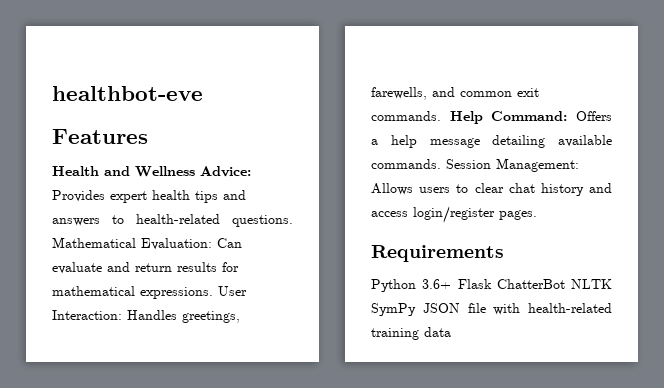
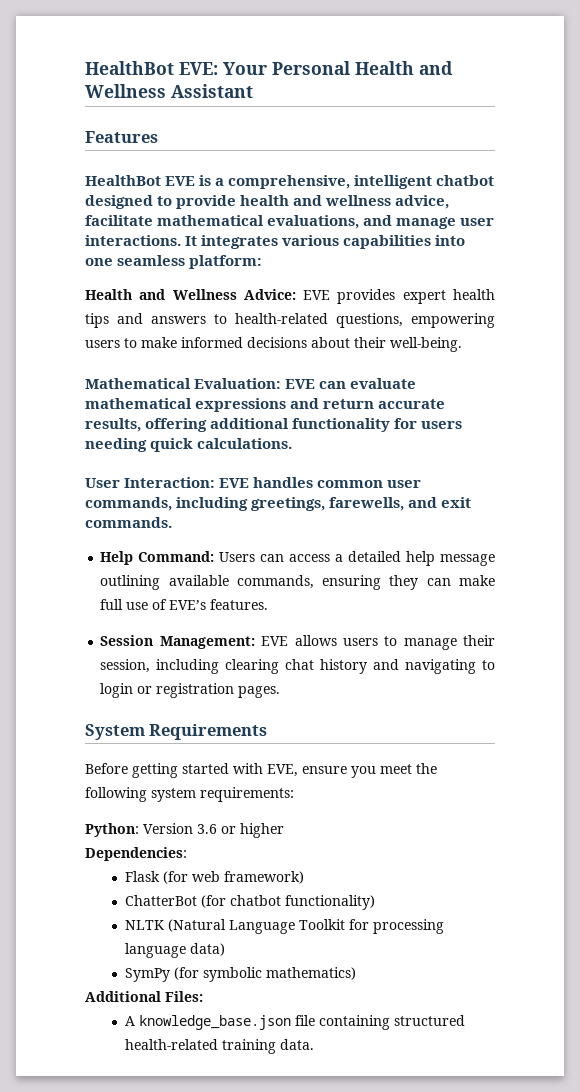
[52,86,203,101] [52,129,148,144] healthbot-eve // Features -> [85,61,453,75] [85,84,253,98] [85,131,158,143] [85,175,495,189] [85,195,450,209] [85,215,495,229] [85,235,466,249] [85,255,263,269] HealthBot EVE: Your Personal Health and Wellness Assistant // Features // HealthBot EVE is a comprehensive, intelligent chatbot designed to provide health and wellness advice, facilitate mathematical evaluations, and manage user interactions. It integrates various capabilities into one seamless platform:
[52,190,105,202] Provides -> [303,289,396,304] EVE provides
[232,215,293,227] [52,237,242,250] [52,262,239,274] [52,286,247,299] [52,310,177,320] questions. Mathematical Evaluation: Can evaluate and return results for mathematical expressions. User Interaction: Handles -> [336,313,495,328] [85,337,462,352] [85,378,417,389] [85,398,446,412] [85,418,463,432] [85,438,293,452] [85,477,422,488] [85,497,249,511] questions, empowering users to make informed decisions about their well-being. // Mathematical Evaluation: EVE can evaluate mathematical expressions and return accurate results, offering additional functionality for users needing quick calculations. // User Interaction: EVE handles common user commands, including
[460,91,512,97] common -> (438, 502) none
(441, 116) none -> (172, 522) //
[576,111,612,121] [371,135,612,148] [371,158,579,172] [371,183,612,196] [371,206,495,223] Offers a help message detailing available commands. Session Management: Allows users to clear chat history and access login/register -> [219,551,495,566] [100,575,495,590] [100,599,269,610] [100,635,495,650] [100,659,495,674] [100,683,235,698] Users can access a detailed help message outlining available commands, ensuring they can make full use of EVE’s features. // Session Management: EVE allows users to manage their session, including clearing chat history and navigating to login or registration
(537, 215) none -> [85,724,145,740] System
[371,279,612,292] [371,303,521,316] Python 3.6+ Flask ChatterBot NLTK SymPy JSON file with -> [85,763,437,778] [85,787,294,802] [85,823,284,838] [85,847,187,861] [124,871,304,884] [124,895,375,910] [124,919,444,934] [124,943,225,958] [124,967,356,982] [85,991,203,1002] [124,1015,465,1030] Before getting started with EVE, ensure you meet the following system requirements: // Python: Version 3.6 or higher // Dependencies: // Flask (for web framework) // ChatterBot (for chatbot functionality) // NLTK (Natural Language Toolkit for processing language data) // SymPy (for symbolic mathematics) // Additional Files: // A knowledge_base.json file containing structured
[424,327,451,337] data -> [279,1039,314,1050] data.

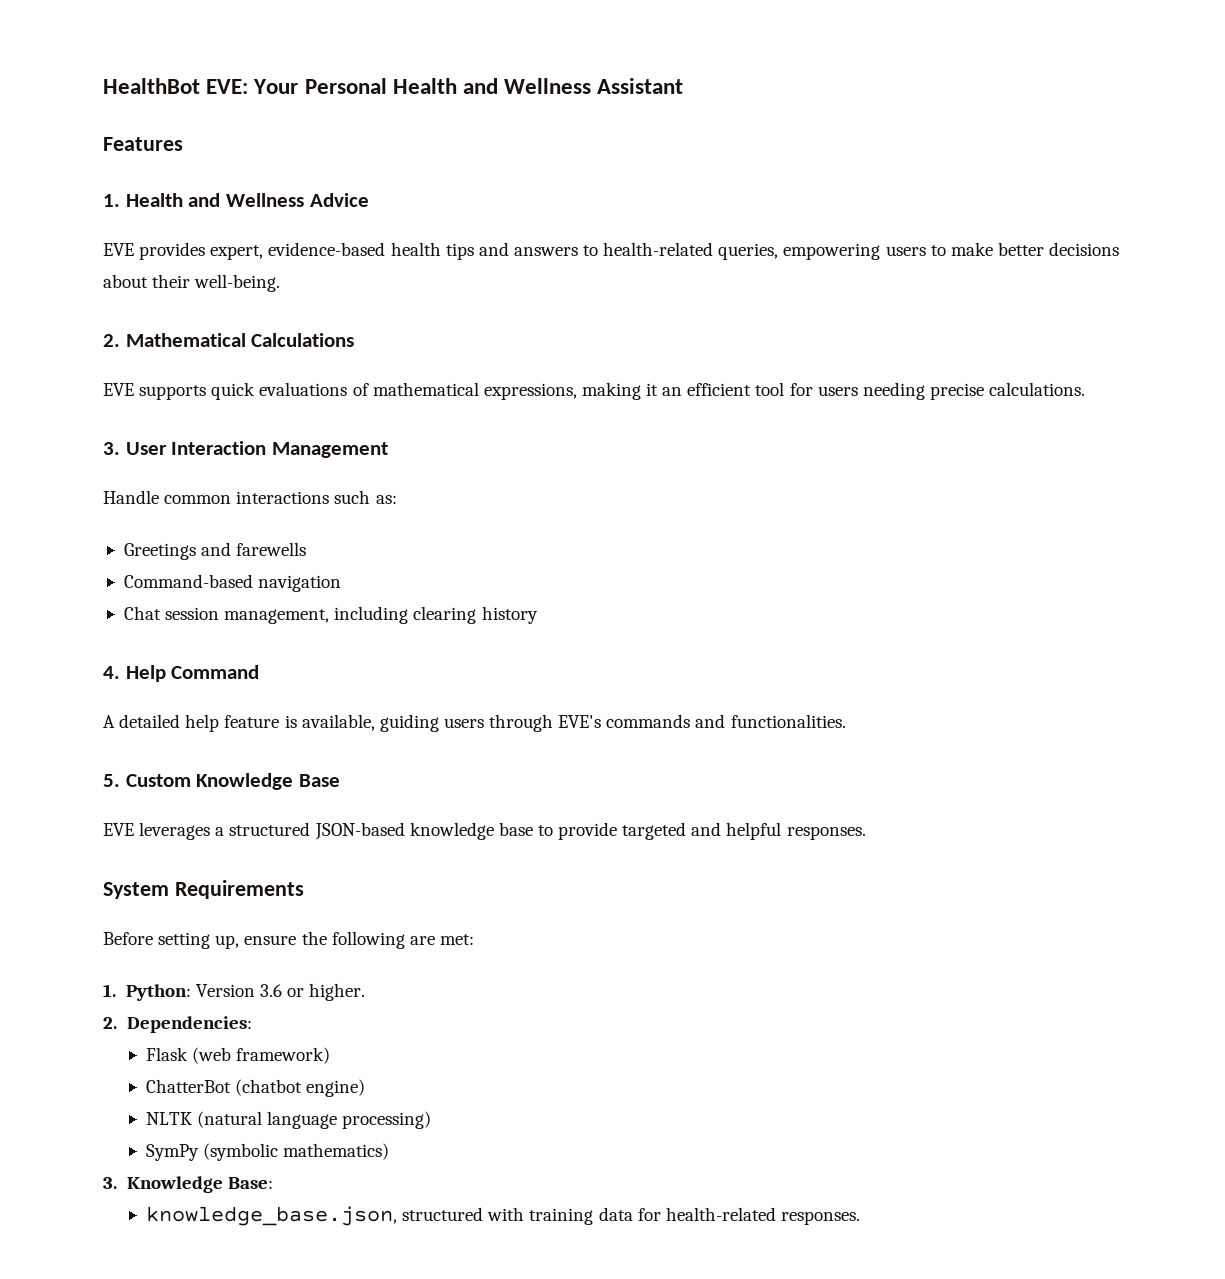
[85,175,495,189] [85,195,450,209] [85,215,495,229] [85,235,466,249] [85,255,263,269] [85,289,296,300] HealthBot EVE is a comprehensive, intelligent chatbot designed to provide health and wellness advice, facilitate mathematical evaluations, and manage user interactions. It integrates various capabilities into one seamless platform: // Health and Wellness Advice: -> [103,193,369,207] 1. Health and Wellness Advice //
[402,290,446,304] expert -> [210,242,386,260] expert, evidence-based
[336,313,403,328] questions, -> [718,243,779,260] queries,
[181,337,243,348] informed -> [997,242,1044,256] better
[85,378,417,389] [85,398,446,412] [85,418,391,432] Mathematical Evaluation: EVE can evaluate mathematical expressions and return accurate results, offering additional functionality -> [103,333,355,347] [103,382,785,400] 2. Mathematical Calculations // EVE supports quick evaluations of mathematical expressions, making it an efficient tool
[150,438,194,452] quick -> [929,383,984,400] precise
[85,477,422,488] [85,497,472,511] [85,517,172,528] [100,551,495,566] [100,575,495,590] [100,599,269,610] [100,635,495,650] [100,659,495,674] [100,683,281,698] [85,724,268,740] [85,763,437,778] [85,787,294,802] User Interaction: EVE handles common user commands, including greetings, farewells, and exit commands. // Help Command: Users can access a detailed help message outlining available commands, ensuring they can make full use of EVE’s features. // Session Management: EVE allows users to manage their session, including clearing chat history and navigating to login or registration pages. // System Requirements // Before getting started with EVE, ensure you meet the following system requirements: // -> [103,441,389,458] [103,490,397,504] [123,542,307,560] [123,574,342,592] [123,606,538,624] [103,665,260,682] [103,714,846,732] [103,773,341,790] [103,822,866,840] [103,880,304,899] [103,931,474,949] [103,984,116,997] 3. User Interaction Management // Handle common interactions such as: // Greetings and farewells // Command-based navigation // Chat session management, including clearing history // 4. Help Command // A detailed help feature is available, guiding users through EVE's commands and functionalities. // 5. Custom Knowledge Base // EVE leverages a structured JSON-based knowledge base to provide targeted and helpful responses. // System Requirements // Before setting up, ensure the following are met: // 1.
[240,823,284,838] higher // -> [309,983,366,1001] [103,1017,117,1029] higher. // 2.
[162,871,220,884] (for web -> [192,1047,232,1064] (web
[200,895,375,910] [124,919,444,934] [124,943,225,958] (for chatbot functionality) // NLTK (Natural Language Toolkit for processing language data) -> [235,1079,366,1097] [146,1111,432,1129] (chatbot engine) // NLTK (natural language processing)
[173,967,262,982] (for symbolic -> [203,1143,279,1161] (symbolic
[85,991,203,1002] [124,1015,465,1030] [124,1039,314,1054] Additional Files: // A knowledge_base.json file containing structured health-related training data. -> [103,1176,273,1193] [146,1206,860,1226] 3. Knowledge Base: // knowledge_base.json, structured with training data for health-related responses.

